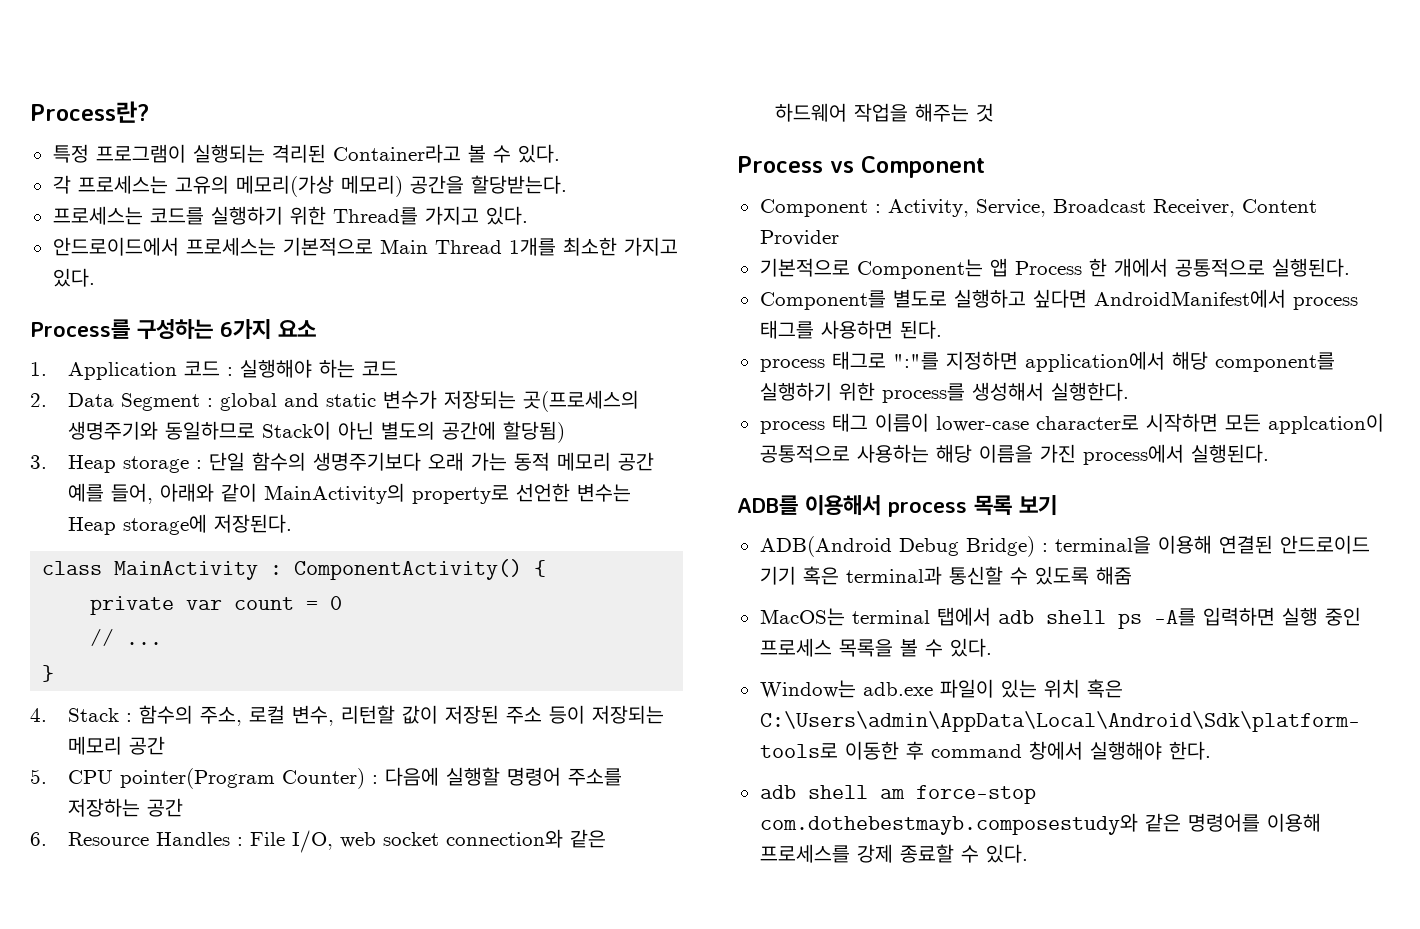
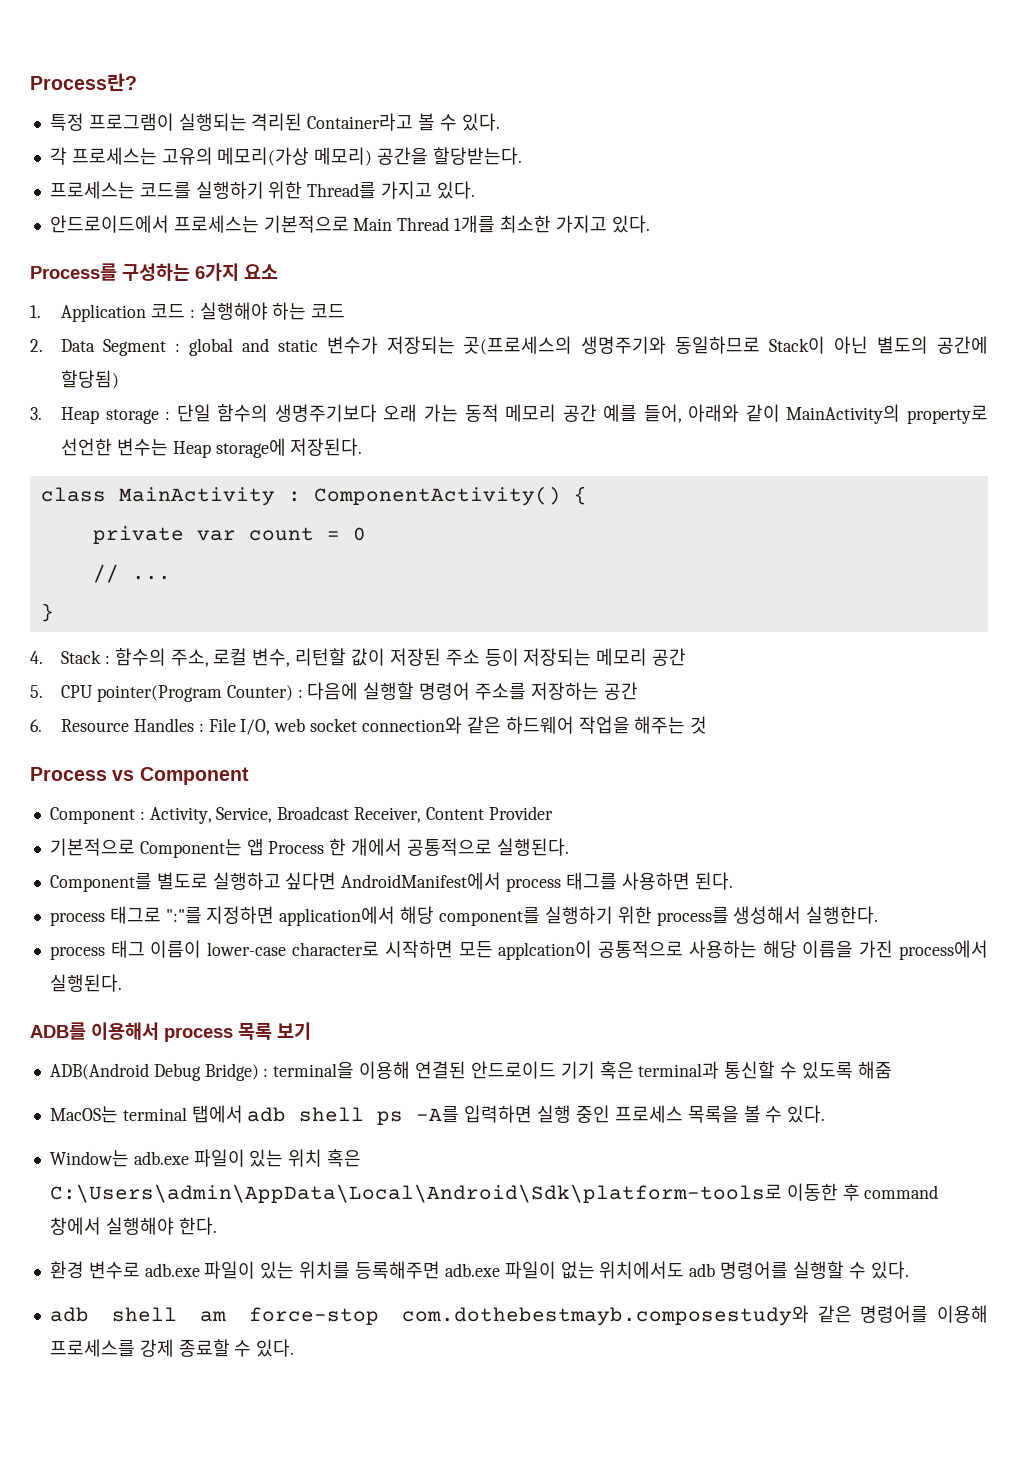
(1211, 750) none -> [49,1261,909,1279] // 환경 변수로 adb.exe 파일이 있는 위치를 등록해주면 adb.exe 파일이 없는 위치에서도 adb 명령어를 실행할 수 있다.

